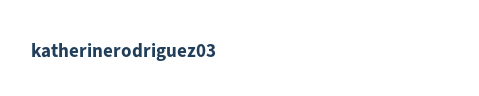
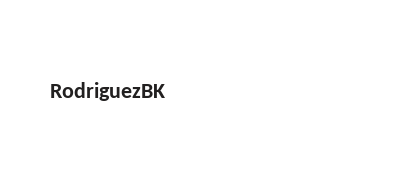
[31,43,216,61] katherinerodriguez03 -> [50,82,165,101] RodriguezBK

